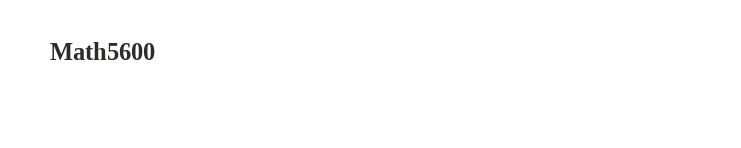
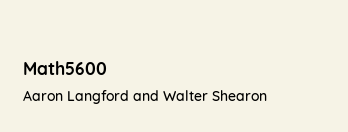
(155, 51) none -> [23,90,267,104] // Aaron Langford and Walter Shearon

